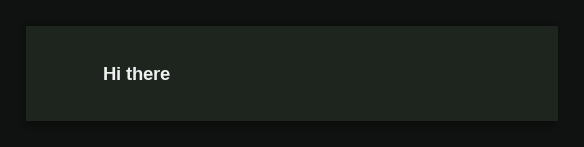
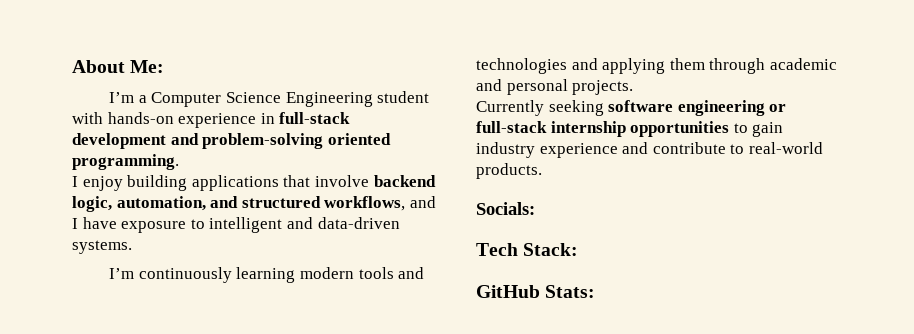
[103,67,170,80] Hi there -> [72,60,165,73] [109,91,430,107] [72,112,351,128] [72,133,391,149] [72,154,179,170] [72,175,436,191] [72,196,436,212] [72,217,400,233] [72,240,132,254] [109,267,425,283] [476,58,837,74] [476,79,634,95] [476,100,787,116] [476,121,784,137] [476,142,823,158] [476,163,542,179] [476,202,535,215] [476,243,579,256] [476,285,596,298] About Me: // I’m a Computer Science Engineering student with hands-on experience in full-stack development and problem-solving oriented programming. // I enjoy building applications that involve backend logic, automation, and structured workflows, and I have exposure to intelligent and data-driven systems. // I’m continuously learning modern tools and technologies and applying them through academic and personal projects. // Currently seeking software engineering or full-stack internship opportunities to gain industry experience and contribute to real-world products. // Socials: // Tech Stack: // GitHub Stats:

